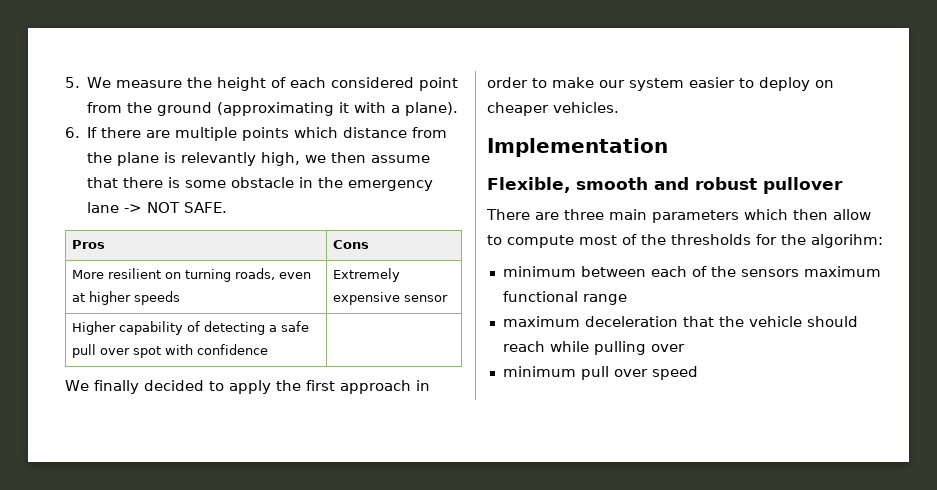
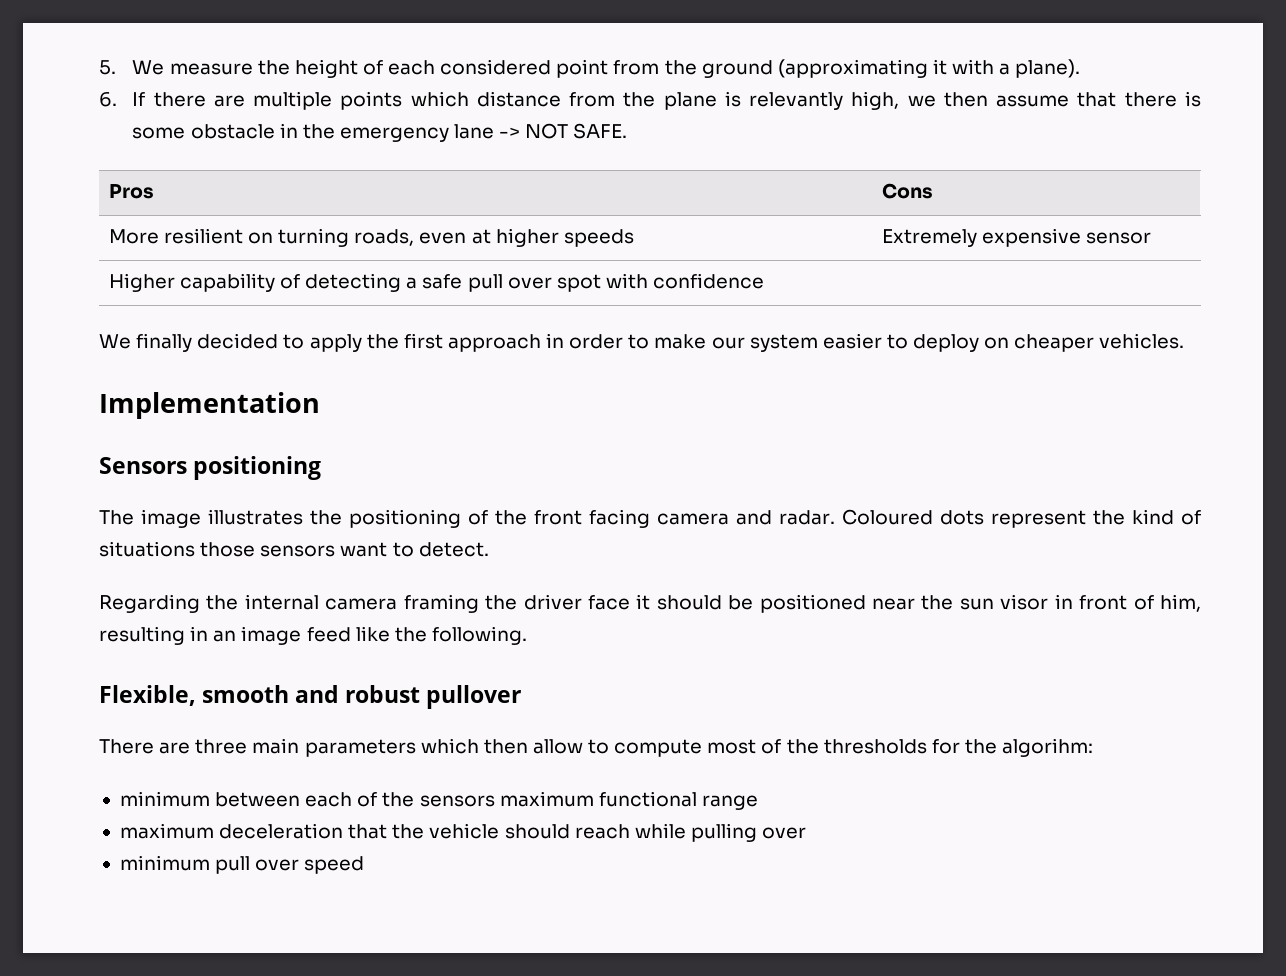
(668, 147) none -> [99,456,322,480] [99,509,1201,528] [99,541,489,557] [99,594,1202,613] [99,626,527,645] // Sensors positioning // The image illustrates the positioning of the front facing camera and radar. Coloured dots represent the kind of situations those sensors want to detect. // Regarding the internal camera framing the driver face it should be positioned near the sun visor in front of him, resulting in an image feed like the following.

